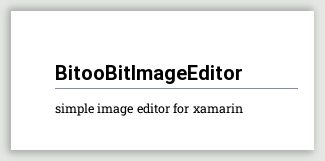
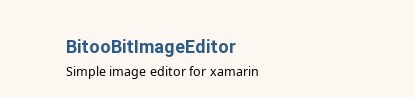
[55,103,94,116] simple -> [66,66,106,79] Simple

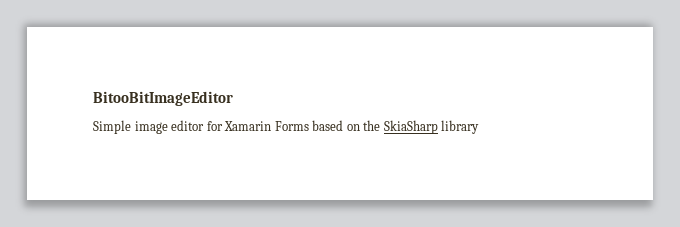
[209,66,259,76] xamarin -> [224,120,480,134] Xamarin Forms based on the SkiaSharp library

